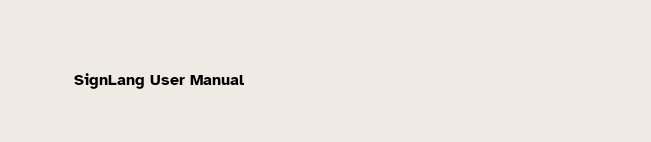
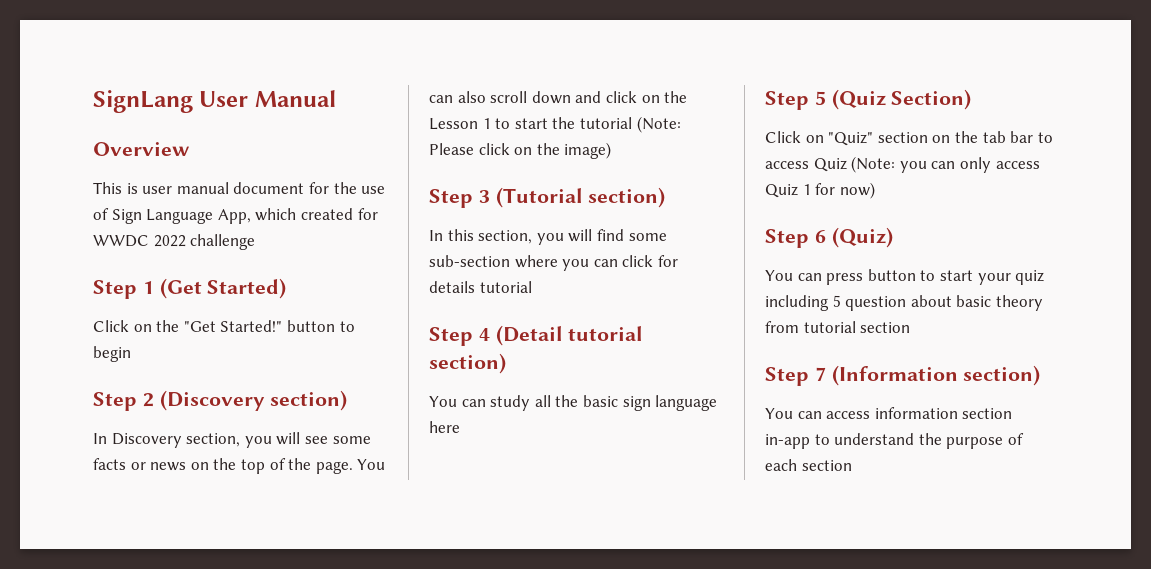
(244, 80) none -> [93,142,190,156] [93,182,386,194] [93,208,378,224] [93,234,256,250] [93,278,287,299] [93,320,355,332] [93,346,131,362] [93,390,348,411] [93,432,371,448] [93,458,386,474] [429,91,688,104] [429,116,681,133] [429,142,612,159] [429,187,666,208] [429,229,667,245] [429,255,678,271] [429,281,532,293] [429,325,644,346] [429,353,506,374] [429,395,718,411] [429,421,460,433] [765,89,972,110] [765,131,1053,146] [765,156,1040,173] [765,182,875,199] [765,227,893,248] [765,269,1045,285] [765,295,1043,311] [765,321,911,333] [765,365,1041,386] [765,407,1013,419] [765,433,1024,449] [765,459,852,471] // Overview // This is user manual document for the use of Sign Language App, which created for WWDC 2022 challenge // Step 1 (Get Started) // Click on the "Get Started!" button to begin // Step 2 (Discovery section) // In Discovery section, you will see some facts or news on the top of the page. You can also scroll down and click on the Lesson 1 to start the tutorial (Note: Please click on the image) // Step 3 (Tutorial section) // In this section, you will find some sub-section where you can click for details tutorial // Step 4 (Detail tutorial section) // You can study all the basic sign language here // Step 5 (Quiz Section) // Click on "Quiz" section on the tab bar to access Quiz (Note: you can only access Quiz 1 for now) // Step 6 (Quiz) // You can press button to start your quiz including 5 question about basic theory from tutorial section // Step 7 (Information section) // You can access information section in-app to understand the purpose of each section

